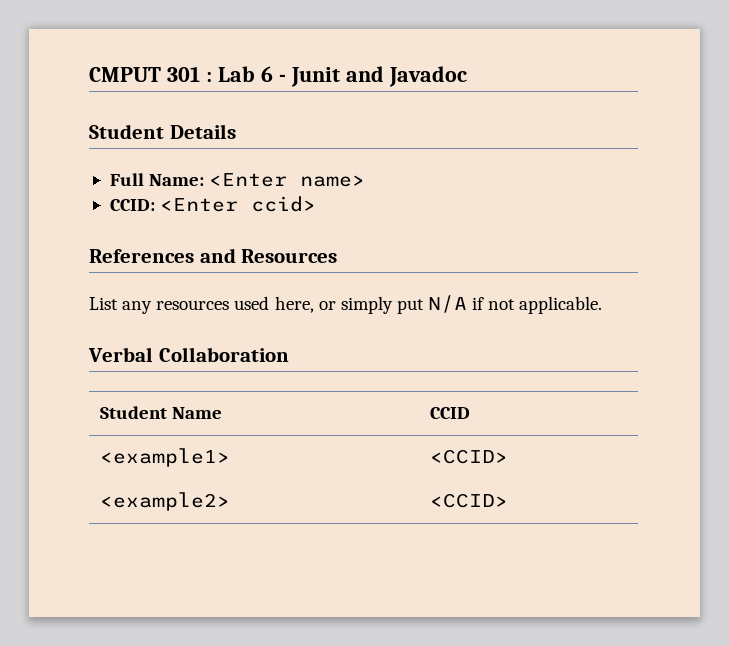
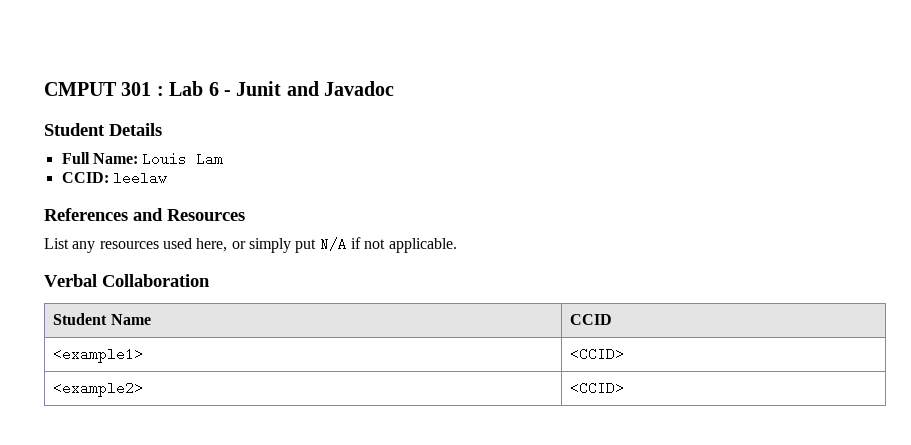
[209,173,366,187] <Enter name> -> [142,152,224,166] Louis Lam
[160,196,317,212] <Enter ccid> -> [112,171,167,185] leelaw

